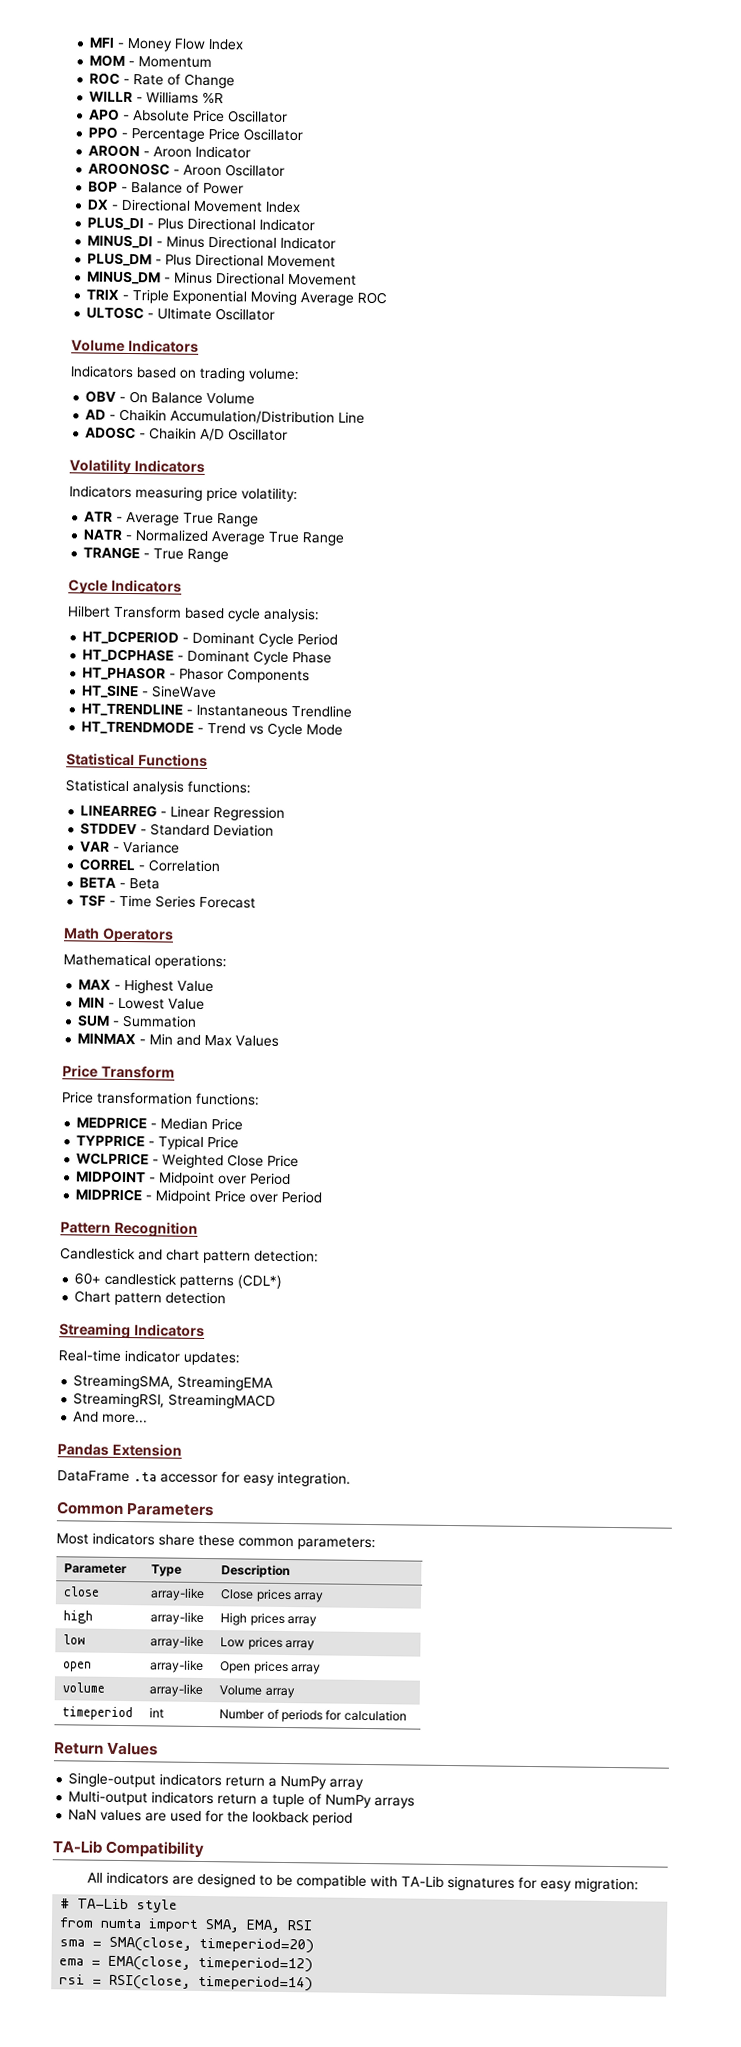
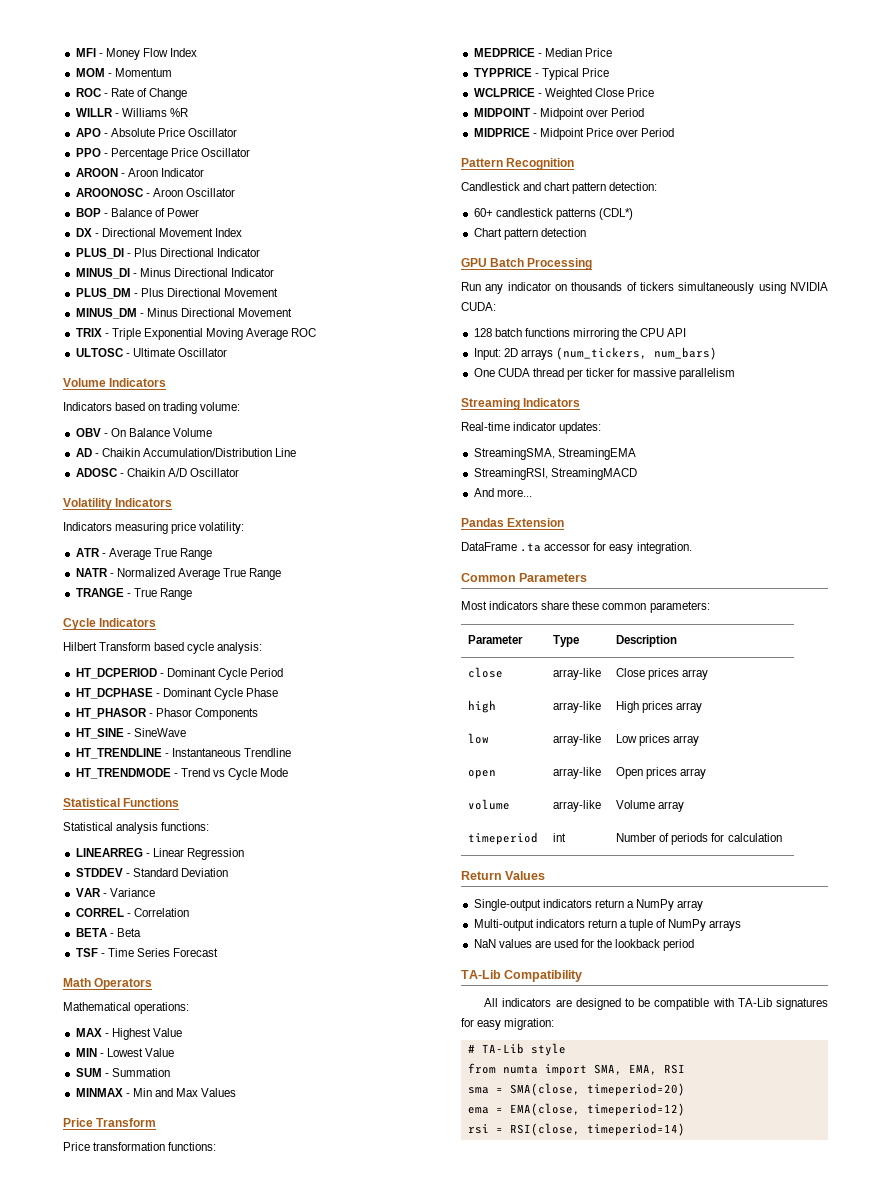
(227, 1298) none -> [461,258,593,270] [461,282,828,294] [461,302,496,311] [473,328,687,340] [473,347,717,360] [473,368,736,380] // GPU Batch Processing // Run any indicator on thousands of tickers simultaneously using NVIDIA CUDA: // 128 batch functions mirroring the CPU API // Input: 2D arrays (num_tickers, num_bars) // One CUDA thread per ticker for massive parallelism

